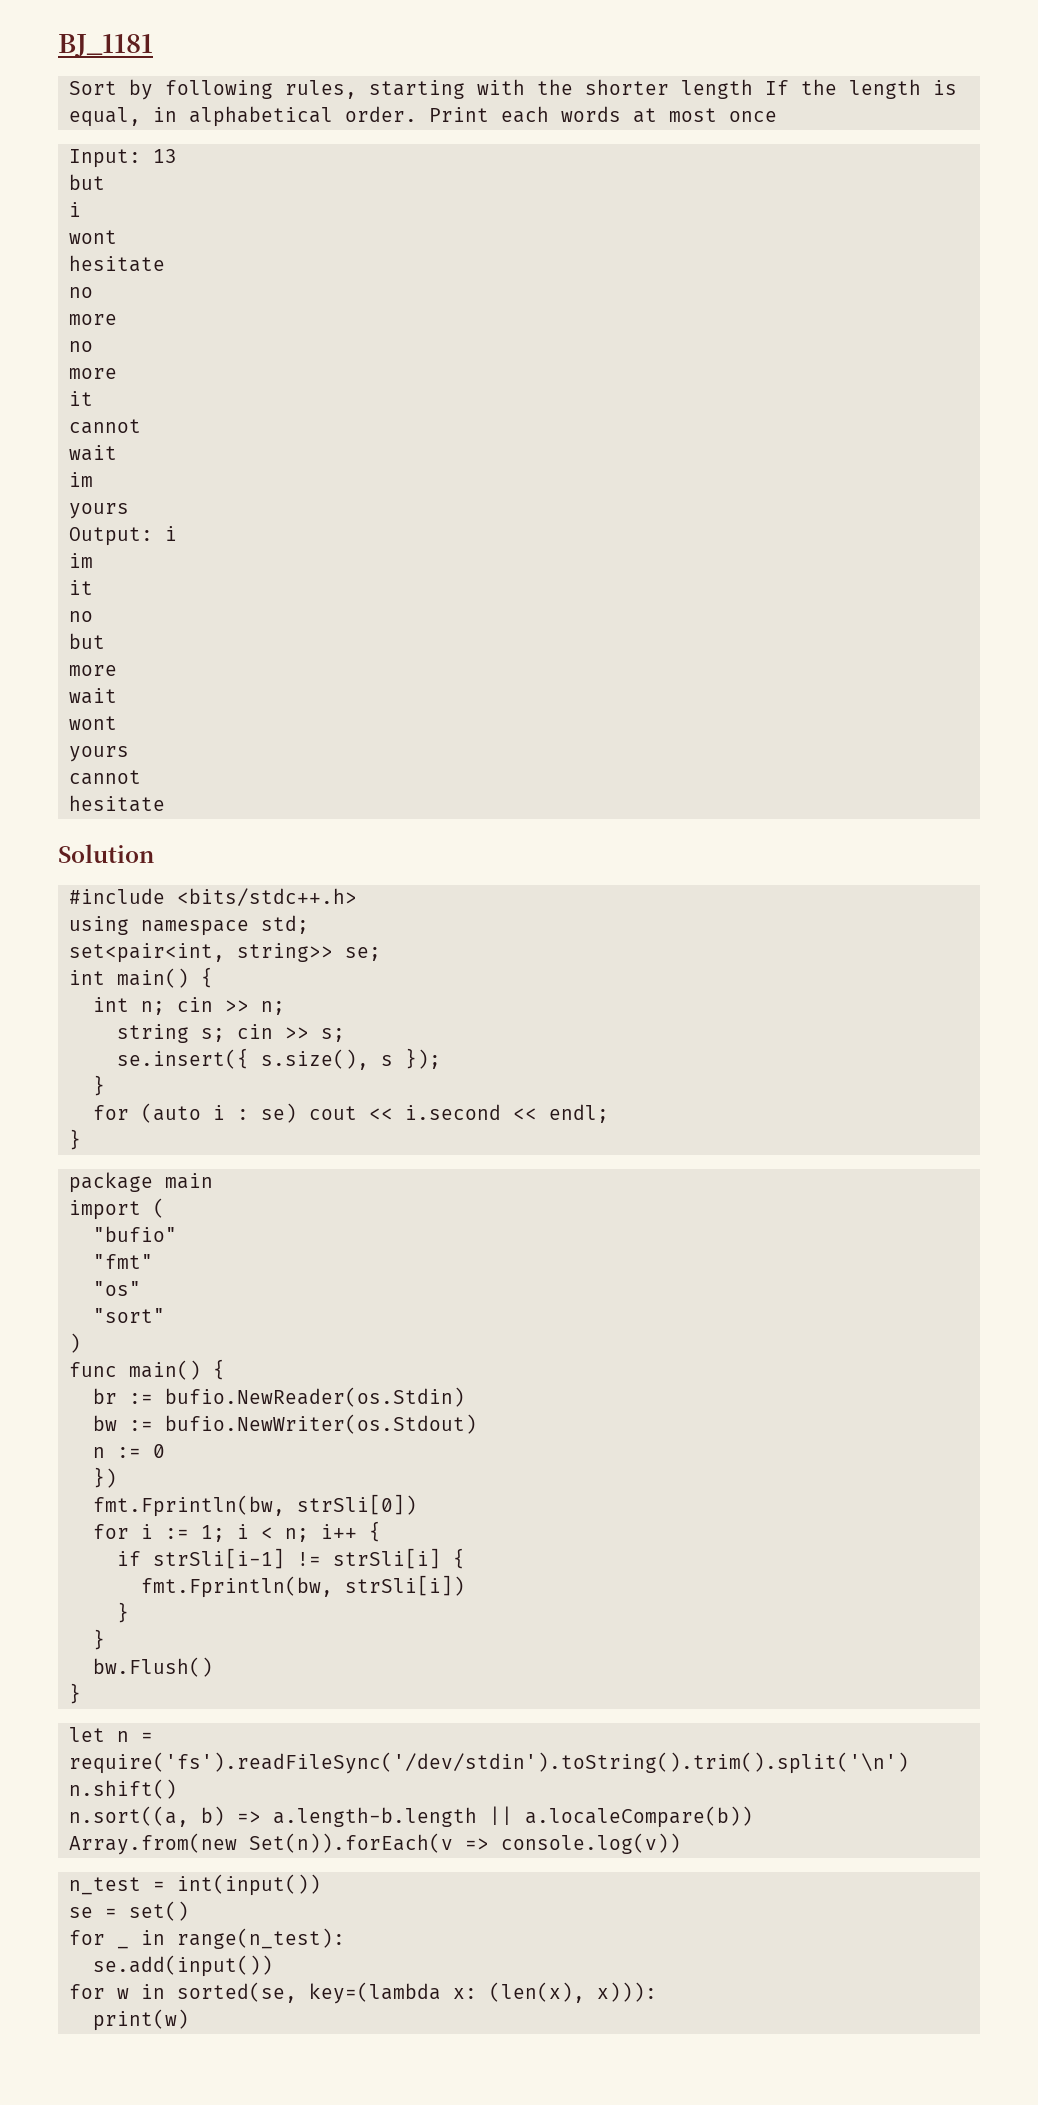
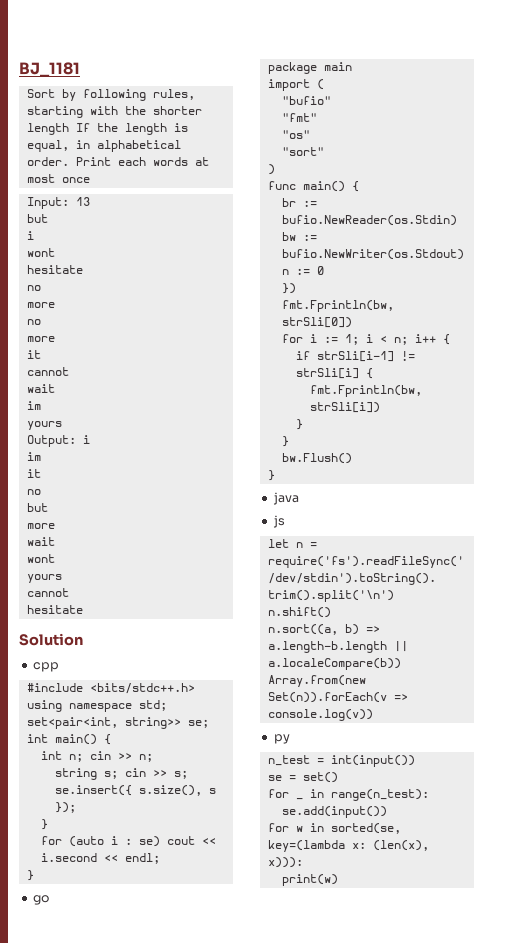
(154, 853) none -> [32,662,59,672] // cpp
(81, 1139) none -> [32,895,49,905] // go
(81, 1693) none -> [272,492,299,505] [272,515,285,528] // java // js
(681, 1843) none -> [273,734,290,744] // py

